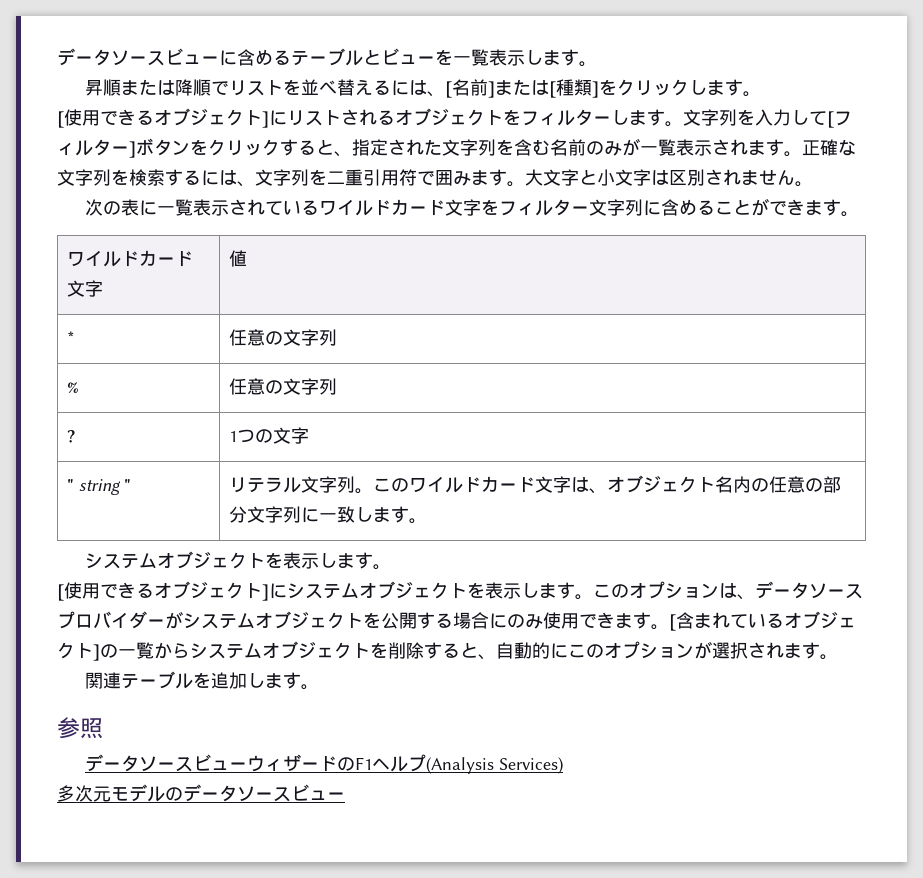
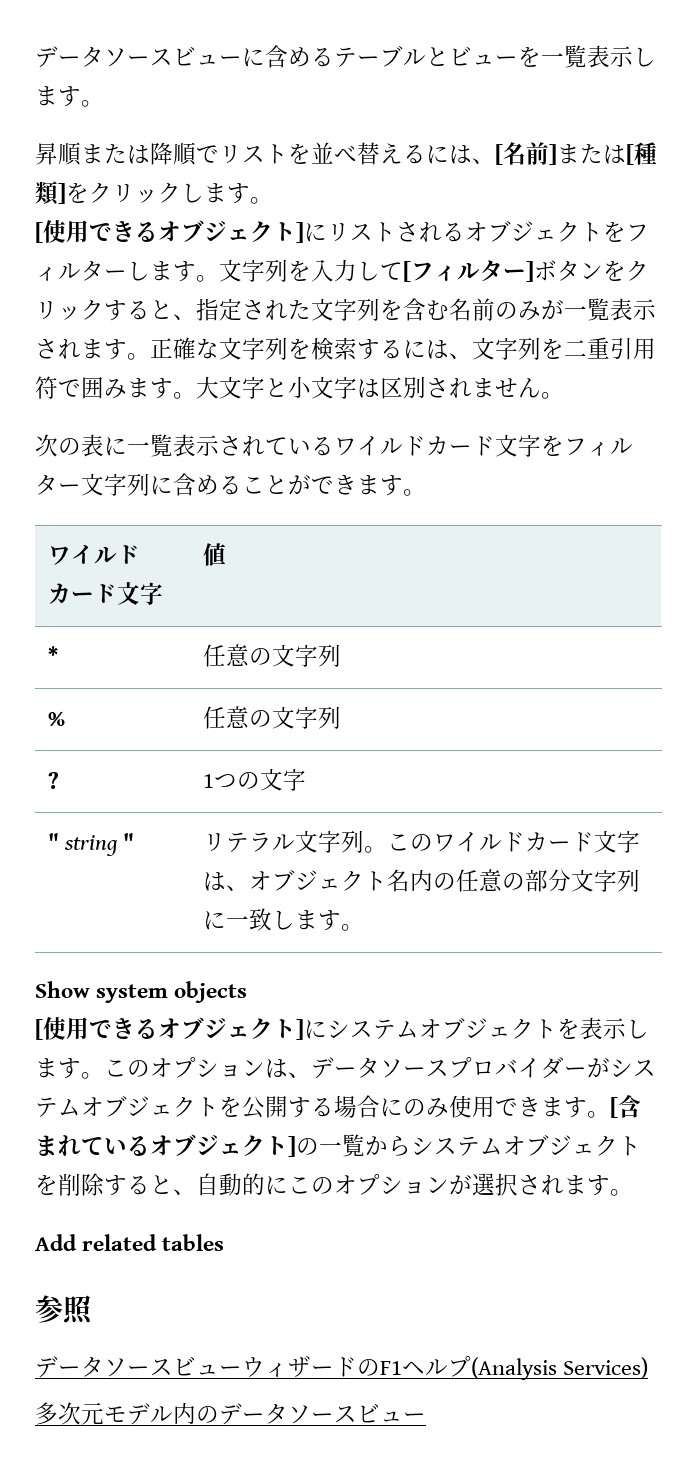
[85,551,392,570] システムオブジェクトを表示します。 -> [35,981,248,1003] Show system objects
[85,671,320,690] 関連テーブルを追加します。 -> [35,1234,225,1251] Add related tables
(165, 794) none -> [173,1402,196,1424] 内

